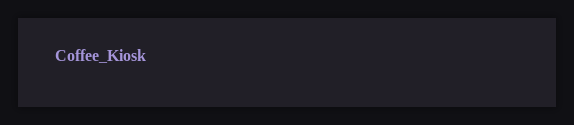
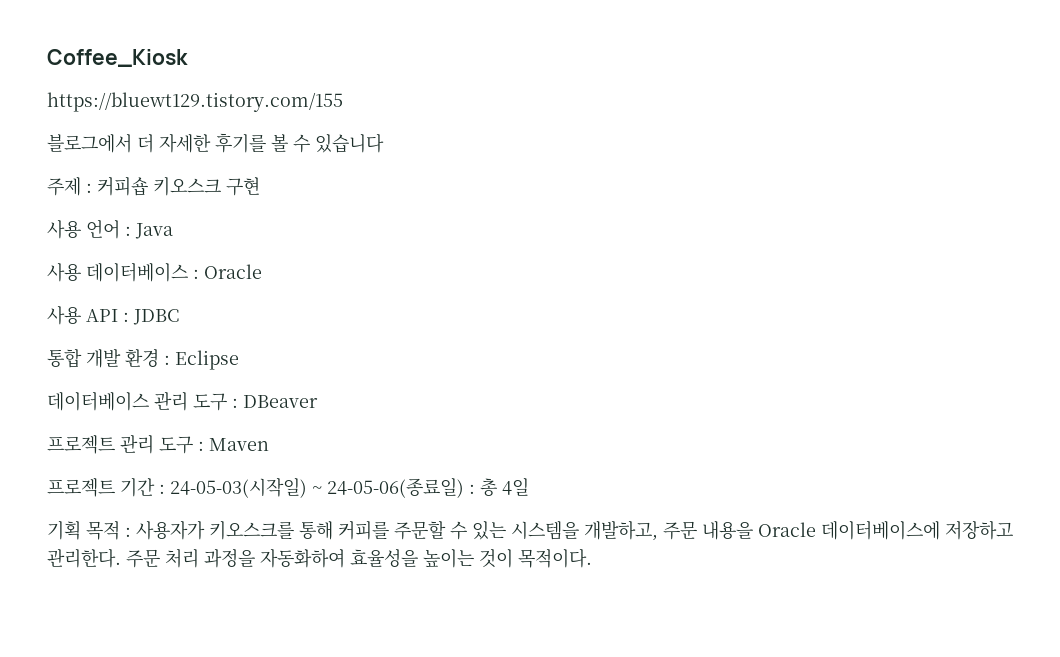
(146, 56) none -> [47,92,343,112] [47,133,384,153] [47,176,260,196] [47,219,173,239] [47,262,262,282] [47,306,179,325] [47,349,239,370] [47,391,318,411] [47,435,269,454] [47,478,529,498] [47,520,1013,541] [47,548,592,568] // https://bluewt129.tistory.com/155 // 블로그에서 더 자세한 후기를 볼 수 있습니다 // 주제 : 커피숍 키오스크 구현 // 사용 언어 : Java // 사용 데이터베이스 : Oracle // 사용 API : JDBC // 통합 개발 환경 : Eclipse // 데이터베이스 관리 도구 : DBeaver // 프로젝트 관리 도구 : Maven // 프로젝트 기간 : 24-05-03(시작일) ~ 24-05-06(종료일) : 총 4일 // 기획 목적 : 사용자가 키오스크를 통해 커피를 주문할 수 있는 시스템을 개발하고, 주문 내용을 Oracle 데이터베이스에 저장하고 관리한다. 주문 처리 과정을 자동화하여 효율성을 높이는 것이 목적이다.

